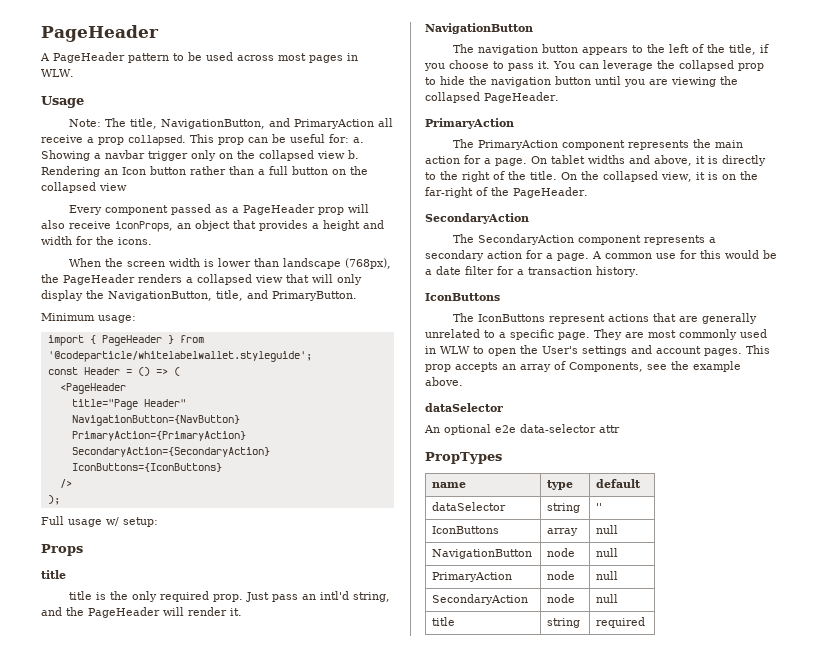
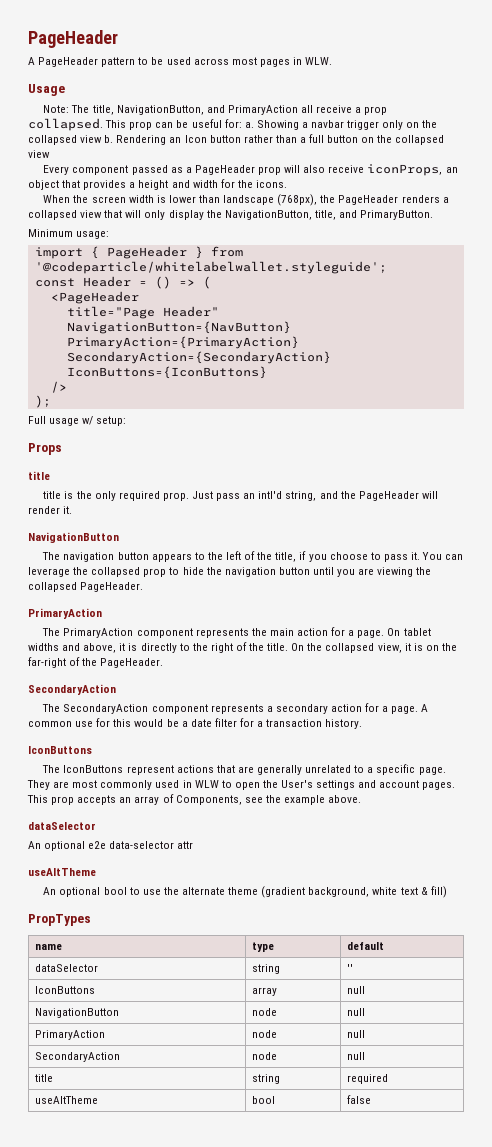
(620, 429) none -> [28,868,96,876] [43,886,447,898] // useAltTheme // An optional bool to use the alternate theme (gradient background, white text & fill)
(646, 622) none -> [35,1096,99,1104] [252,1096,276,1104] [347,1095,372,1104] // useAltTheme | bool | false

